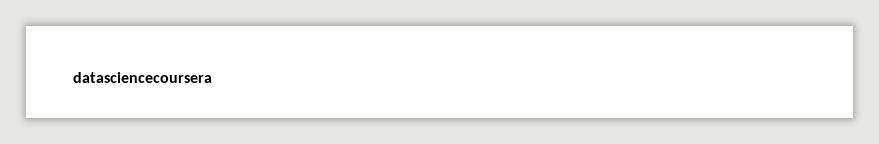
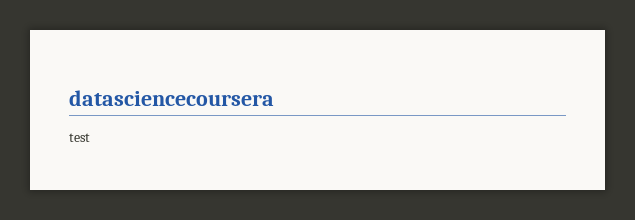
(212, 77) none -> [69,133,90,142] // test

